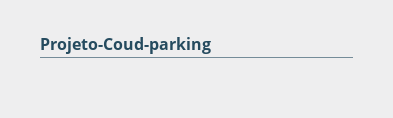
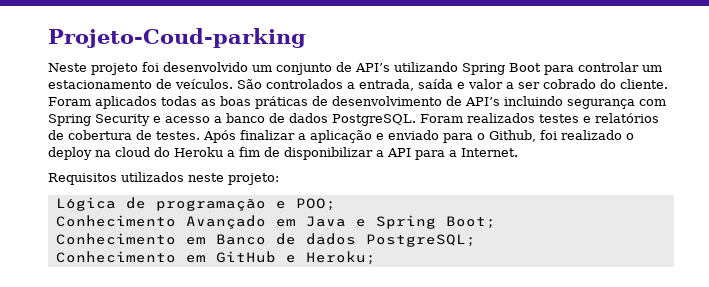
(211, 45) none -> [48,62,662,75] [48,79,668,91] [48,96,666,109] [48,113,659,126] [48,130,634,143] [48,147,518,160] [48,172,279,185] [55,197,336,211] [55,215,496,229] [55,233,476,247] [55,251,376,265] // Neste projeto foi desenvolvido um conjunto de API’s utilizando Spring Boot para controlar um estacionamento de veículos. São controlados a entrada, saída e valor a ser cobrado do cliente. Foram aplicados todas as boas práticas de desenvolvimento de API’s incluindo segurança com Spring Security e acesso a banco de dados PostgreSQL. Foram realizados testes e relatórios de cobertura de testes. Após finalizar a aplicação e enviado para o Github, foi realizado o deploy na cloud do Heroku a fim de disponibilizar a API para a Internet. // Requisitos utilizados neste projeto: // Lógica de programação e POO; // Conhecimento Avançado em Java e Spring Boot; // Conhecimento em Banco de dados PostgreSQL; // Conhecimento em GitHub e Heroku;

